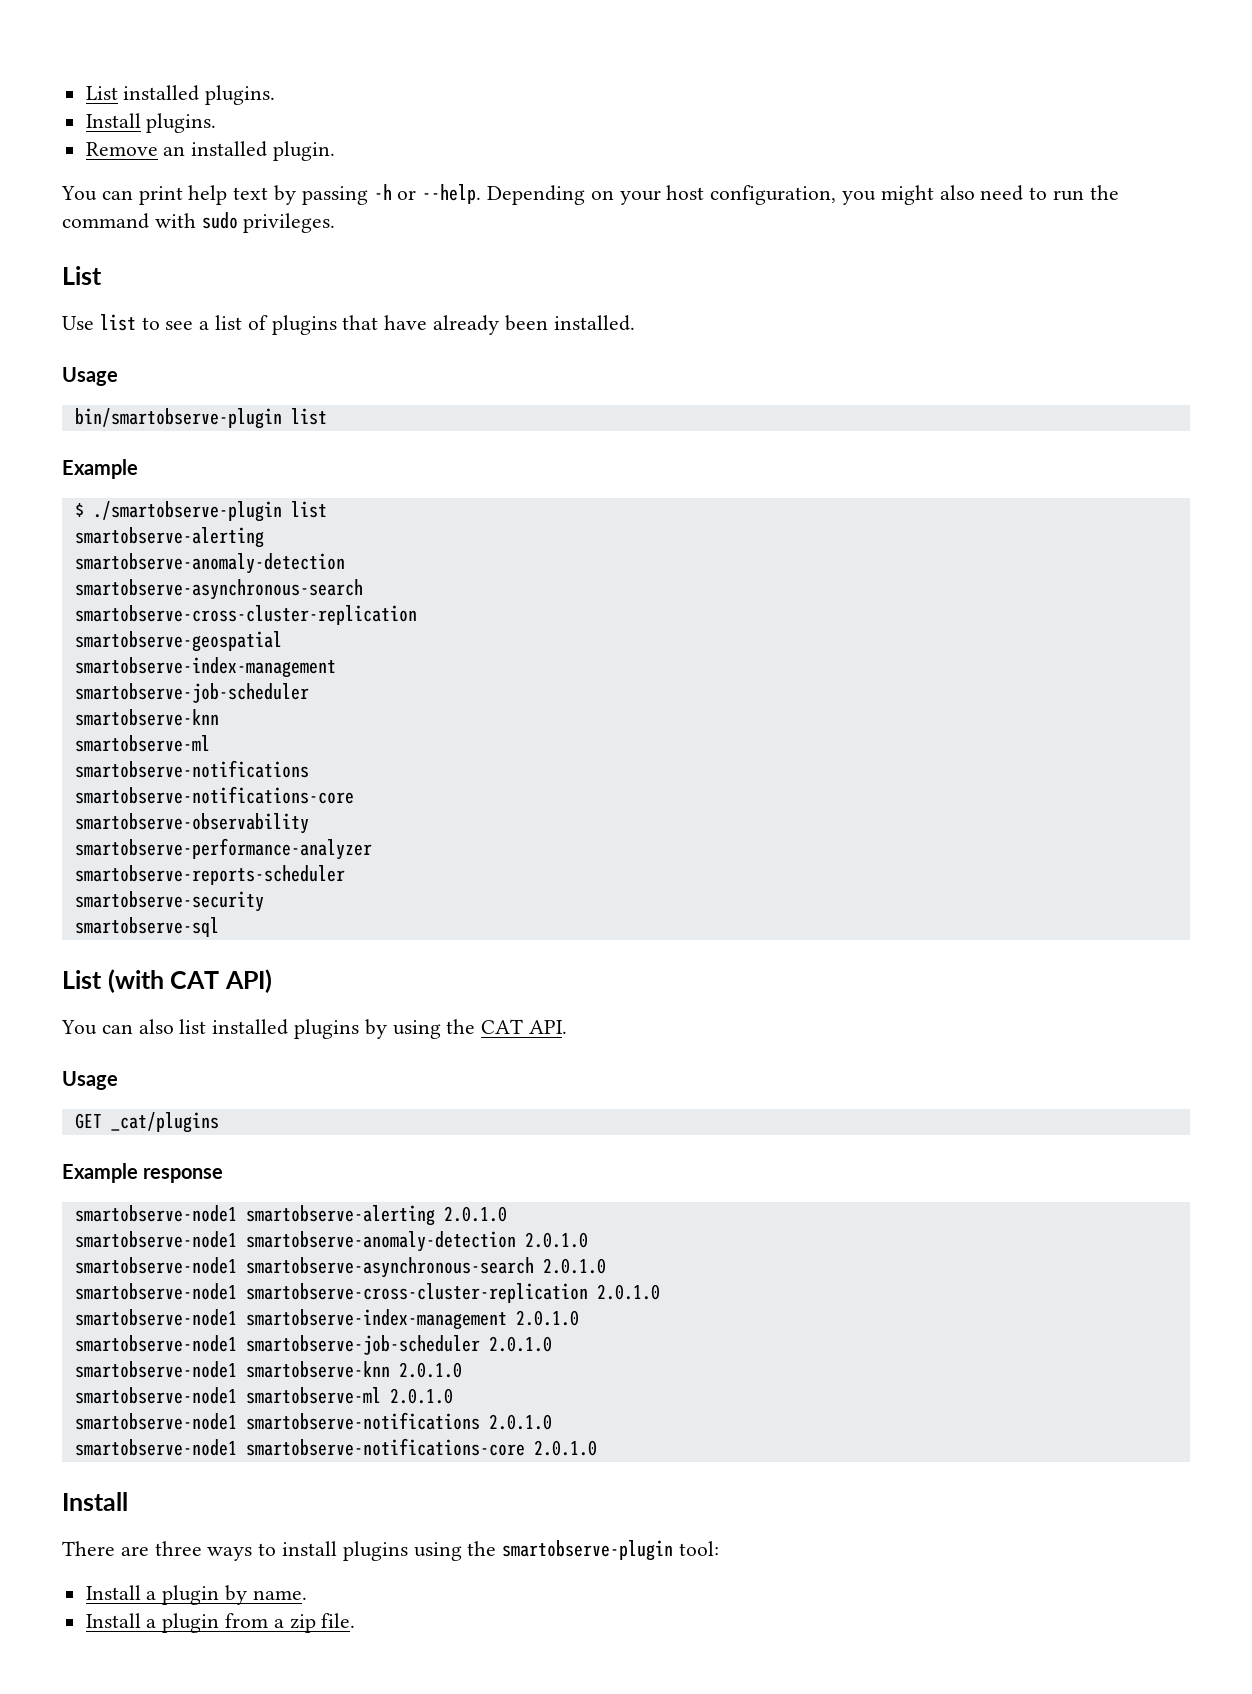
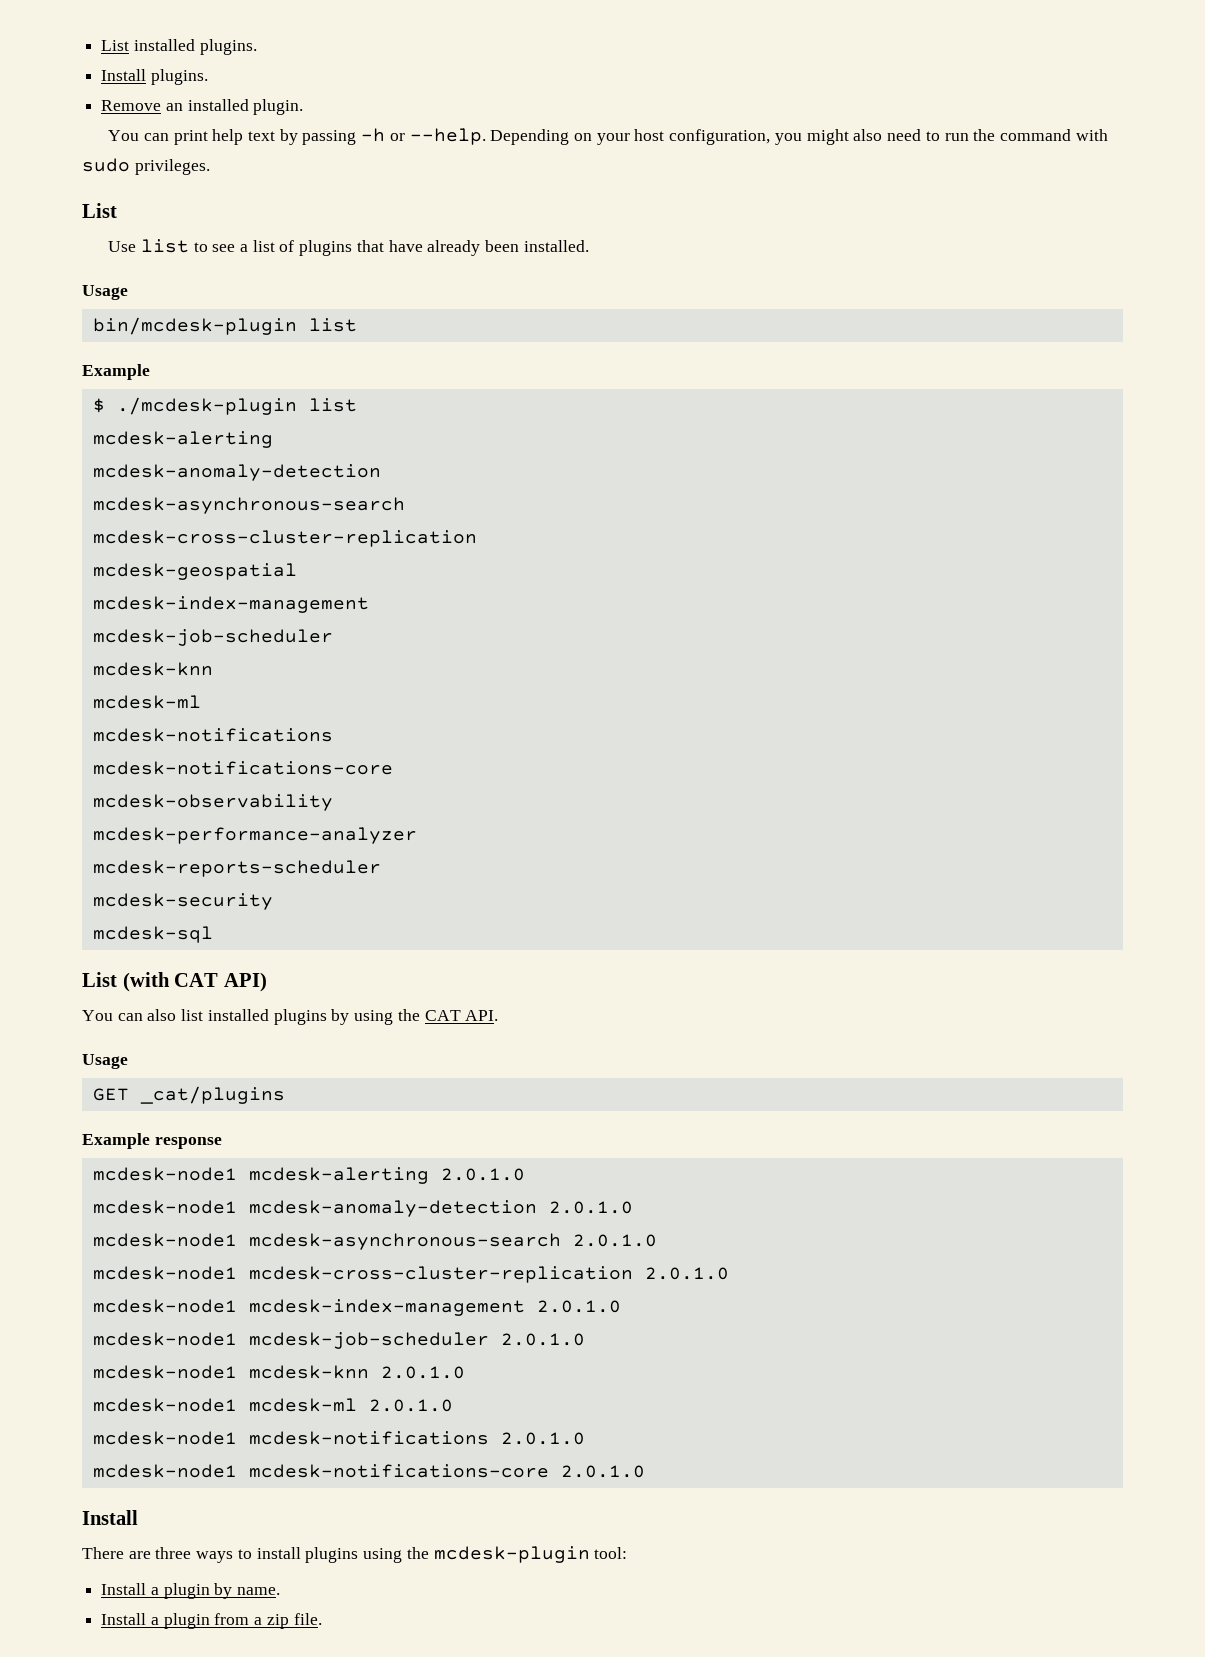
[74,408,282,429] bin/smartobserve-plugin -> [92,317,297,335] bin/mcdesk-plugin
[92,501,327,522] [74,527,264,548] [74,553,345,574] [74,579,363,600] [74,605,417,625] [74,631,282,652] [74,657,336,678] [74,683,309,703] [74,709,219,726] [74,735,210,752] [74,760,309,778] [74,786,354,804] [74,813,309,834] [74,838,372,860] [74,865,345,885] [74,891,264,912] [74,917,219,937] ./smartobserve-plugin list // smartobserve-alerting // smartobserve-anomaly-detection // smartobserve-asynchronous-search // smartobserve-cross-cluster-replication // smartobserve-geospatial // smartobserve-index-management // smartobserve-job-scheduler // smartobserve-knn // smartobserve-ml // smartobserve-notifications // smartobserve-notifications-core // smartobserve-observability // smartobserve-performance-analyzer // smartobserve-reports-scheduler // smartobserve-security // smartobserve-sql -> [116,397,357,415] [92,431,273,448] [92,464,381,481] [92,497,405,514] [92,530,477,547] [92,563,297,580] [92,596,369,613] [92,629,333,646] [92,662,213,676] [92,695,201,709] [92,728,333,742] [92,761,393,775] [92,794,333,811] [92,827,417,844] [92,860,381,877] [92,893,273,910] [92,926,213,943] ./mcdesk-plugin list // mcdesk-alerting // mcdesk-anomaly-detection // mcdesk-asynchronous-search // mcdesk-cross-cluster-replication // mcdesk-geospatial // mcdesk-index-management // mcdesk-job-scheduler // mcdesk-knn // mcdesk-ml // mcdesk-notifications // mcdesk-notifications-core // mcdesk-observability // mcdesk-performance-analyzer // mcdesk-reports-scheduler // mcdesk-security // mcdesk-sql
[74,1205,507,1226] [74,1231,588,1252] [74,1257,606,1278] [74,1283,660,1303] [74,1309,579,1330] [74,1335,552,1355] [74,1361,462,1378] [74,1387,453,1404] [74,1412,552,1430] [74,1438,525,1456] smartobserve-node1 smartobserve-alerting 2.0.1.0 // smartobserve-node1 smartobserve-anomaly-detection 2.0.1.0 // smartobserve-node1 smartobserve-asynchronous-search 2.0.1.0 // smartobserve-node1 smartobserve-cross-cluster-replication 2.0.1.0 // smartobserve-node1 smartobserve-index-management 2.0.1.0 // smartobserve-node1 smartobserve-job-scheduler 2.0.1.0 // smartobserve-node1 smartobserve-knn 2.0.1.0 // smartobserve-node1 smartobserve-ml 2.0.1.0 // smartobserve-node1 smartobserve-notifications 2.0.1.0 // smartobserve-node1 smartobserve-notifications-core -> [92,1167,525,1184] [92,1200,633,1217] [92,1233,657,1250] [92,1266,729,1283] [92,1299,621,1316] [92,1332,585,1349] [92,1365,465,1379] [92,1398,453,1412] [92,1431,585,1445] [92,1464,549,1478] mcdesk-node1 mcdesk-alerting 2.0.1.0 // mcdesk-node1 mcdesk-anomaly-detection 2.0.1.0 // mcdesk-node1 mcdesk-asynchronous-search 2.0.1.0 // mcdesk-node1 mcdesk-cross-cluster-replication 2.0.1.0 // mcdesk-node1 mcdesk-index-management 2.0.1.0 // mcdesk-node1 mcdesk-job-scheduler 2.0.1.0 // mcdesk-node1 mcdesk-knn 2.0.1.0 // mcdesk-node1 mcdesk-ml 2.0.1.0 // mcdesk-node1 mcdesk-notifications 2.0.1.0 // mcdesk-node1 mcdesk-notifications-core
[502,1540,674,1561] smartobserve-plugin -> [433,1546,590,1563] mcdesk-plugin

